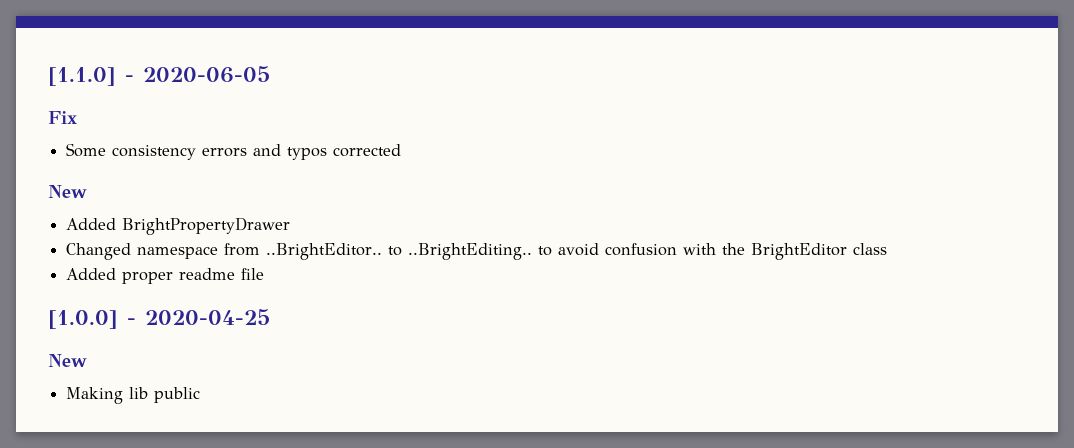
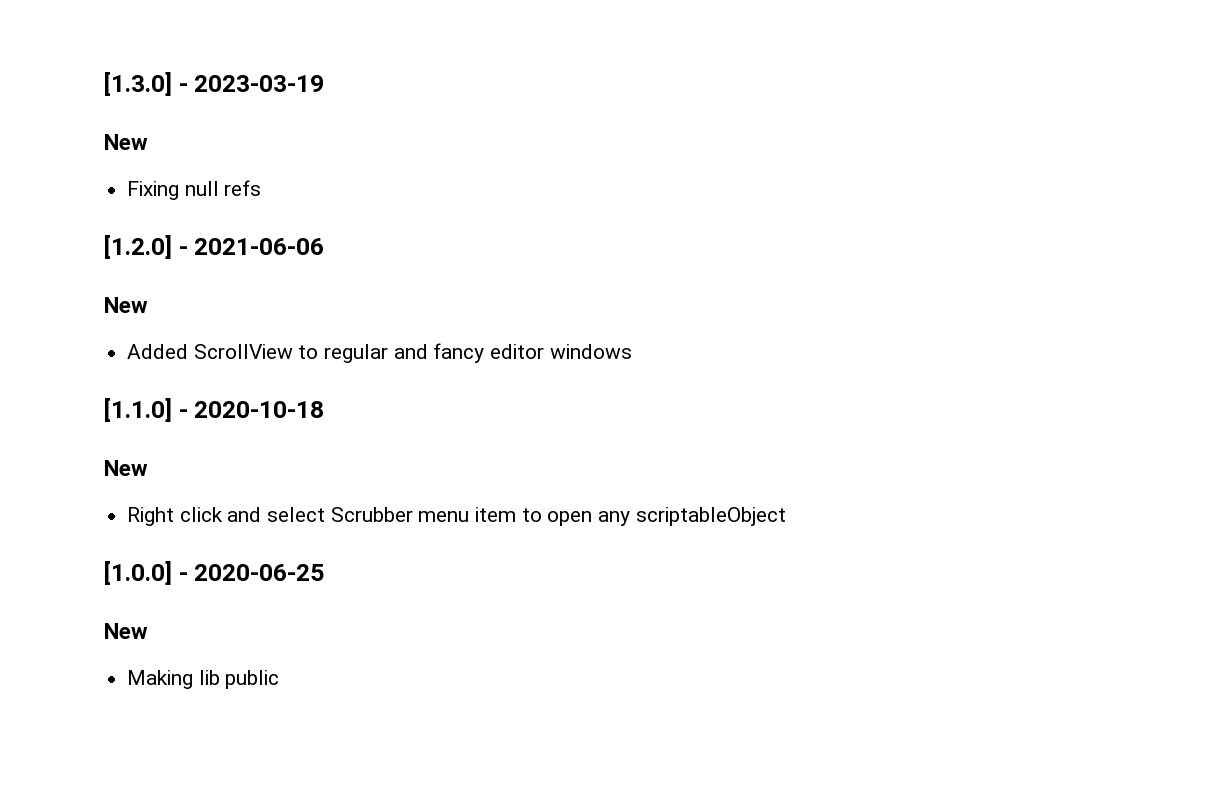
[48,66,270,86] [48,111,77,124] [66,143,402,160] [48,185,87,198] [66,217,291,235] [66,243,888,260] [66,268,265,284] [1.1.0] - 2020-06-05 // Fix // Some consistency errors and typos corrected // New // Added BrightPropertyDrawer // Changed namespace from ..BrightEditor.. to ..BrightEditing.. to avoid confusion with the BrightEditor class // Added proper readme file -> [104,72,325,96] [104,134,148,150] [127,180,262,200] [104,235,325,259] [104,297,148,313] [127,343,632,363] [104,398,325,422] [104,460,148,476] [127,507,786,526] [1.3.0] - 2023-03-19 // New // Fixing null refs // [1.2.0] - 2021-06-06 // New // Added ScrollView to regular and fancy editor windows // [1.1.0] - 2020-10-18 // New // Right click and select Scrubber menu item to open any scriptableObject
[145,309,270,325] 2020-04-25 -> [194,564,325,581] 2020-06-25

